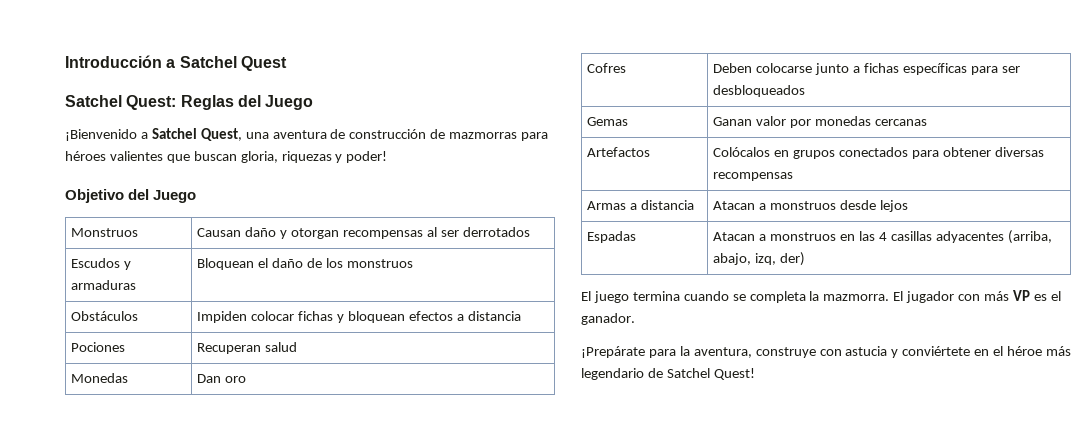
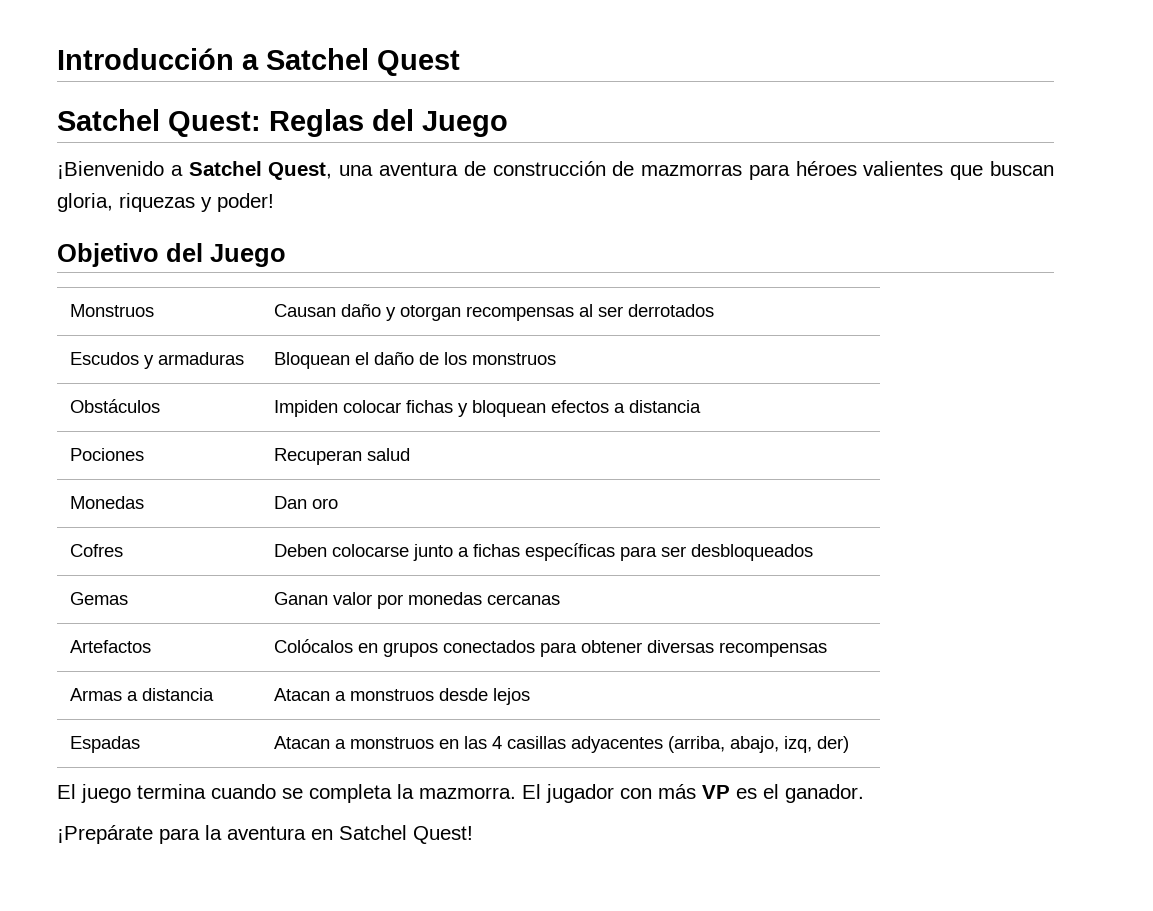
[693,346,1071,358] [581,368,663,380] aventura, construye con astucia y conviértete en el héroe más legendario de -> [227,826,333,840] aventura en

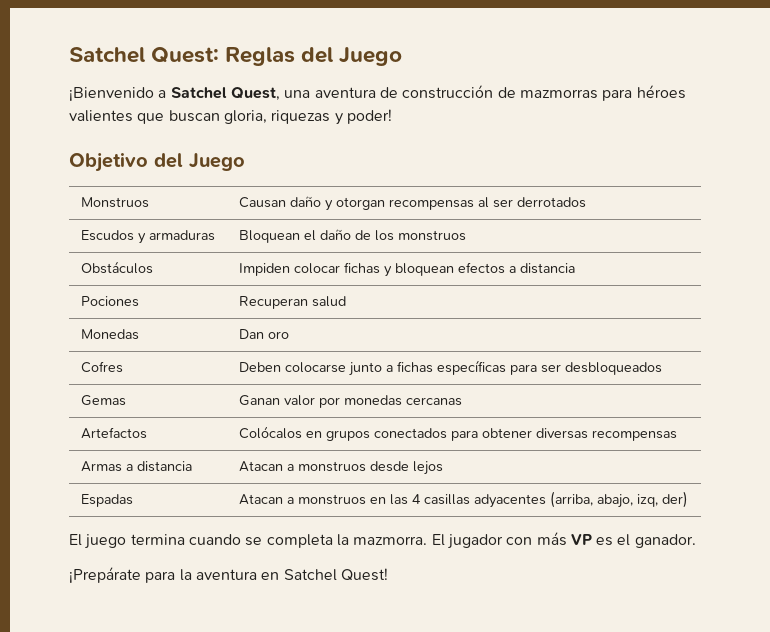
[57,48,460,76] Introducción a Satchel Quest // -> (69, 55) none

